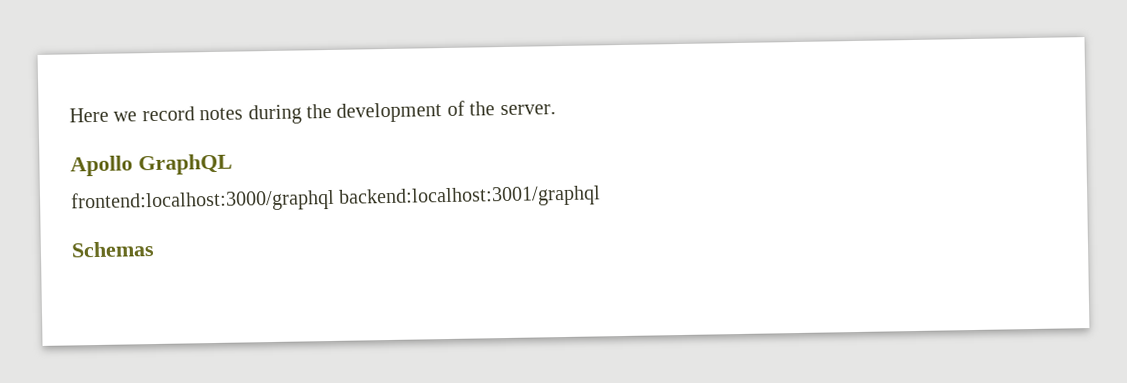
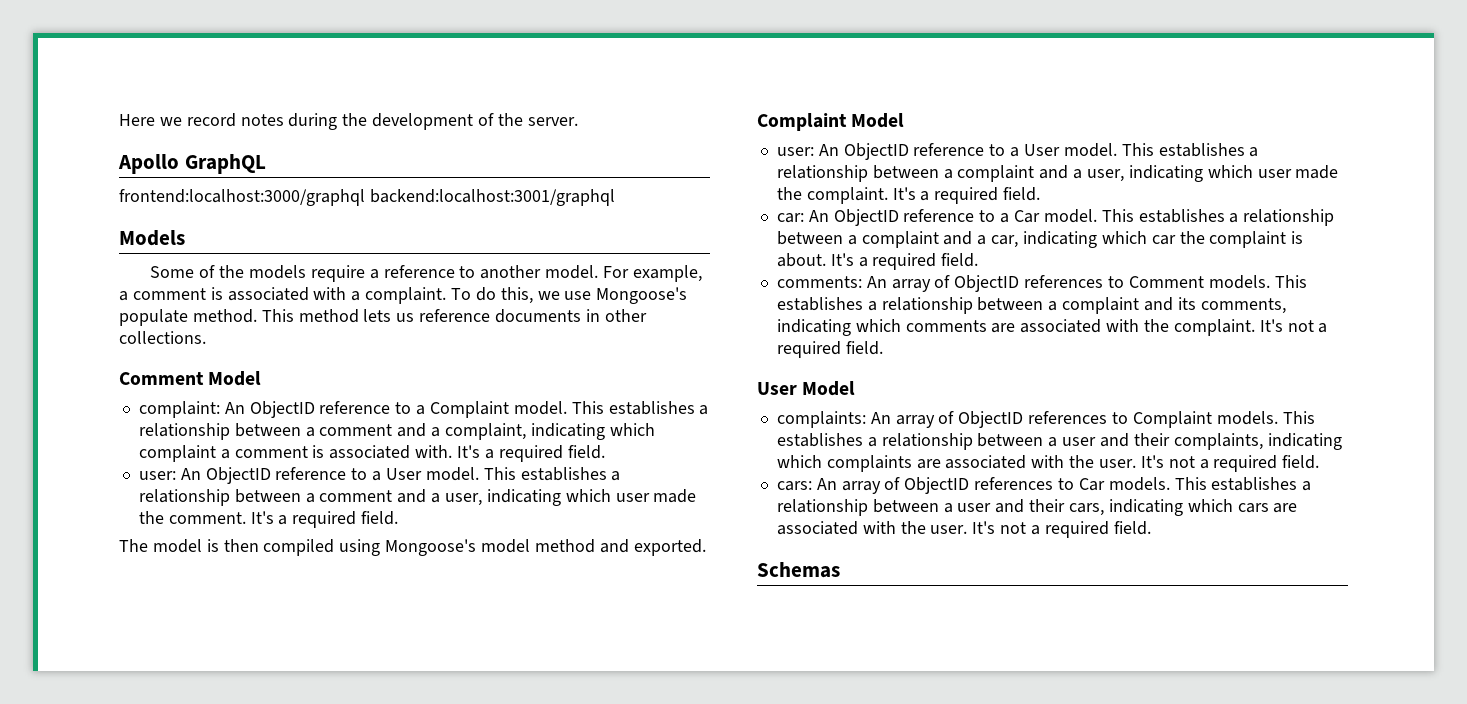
(602, 197) none -> [119,230,185,246] [150,265,702,282] [119,287,688,304] [119,309,647,326] [119,331,206,344] [119,371,262,386] [138,401,709,418] [138,423,655,440] [138,445,605,462] [138,467,621,484] [138,489,697,506] [138,511,399,528] [119,539,706,556] [757,113,905,131] [776,143,1259,160] [776,165,1339,182] [776,187,1041,204] [776,209,1335,226] [776,231,1304,248] [776,253,979,270] [776,275,1307,292] [776,297,1286,314] [776,319,1328,336] [776,341,883,358] [757,381,856,396] [776,411,1315,428] [776,433,1342,450] [776,455,1320,472] [776,477,1312,494] [776,499,1298,516] [776,521,1151,538] // Models // Some of the models require a reference to another model. For example, a comment is associated with a complaint. To do this, we use Mongoose's populate method. This method lets us reference documents in other collections. // Comment Model // complaint: An ObjectID reference to a Complaint model. This establishes a relationship between a comment and a complaint, indicating which complaint a comment is associated with. It's a required field. // user: An ObjectID reference to a User model. This establishes a relationship between a comment and a user, indicating which user made the comment. It's a required field. // The model is then compiled using Mongoose's model method and exported. // Complaint Model // user: An ObjectID reference to a User model. This establishes a relationship between a complaint and a user, indicating which user made the complaint. It's a required field. // car: An ObjectID reference to a Car model. This establishes a relationship between a complaint and a car, indicating which car the complaint is about. It's a required field. // comments: An array of ObjectID references to Comment models. This establishes a relationship between a complaint and its comments, indicating which comments are associated with the complaint. It's not a required field. // User Model // complaints: An array of ObjectID references to Complaint models. This establishes a relationship between a user and their complaints, indicating which complaints are associated with the user. It's not a required field. // cars: An array of ObjectID references to Car models. This establishes a relationship between a user and their cars, indicating which cars are associated with the user. It's not a required field.

